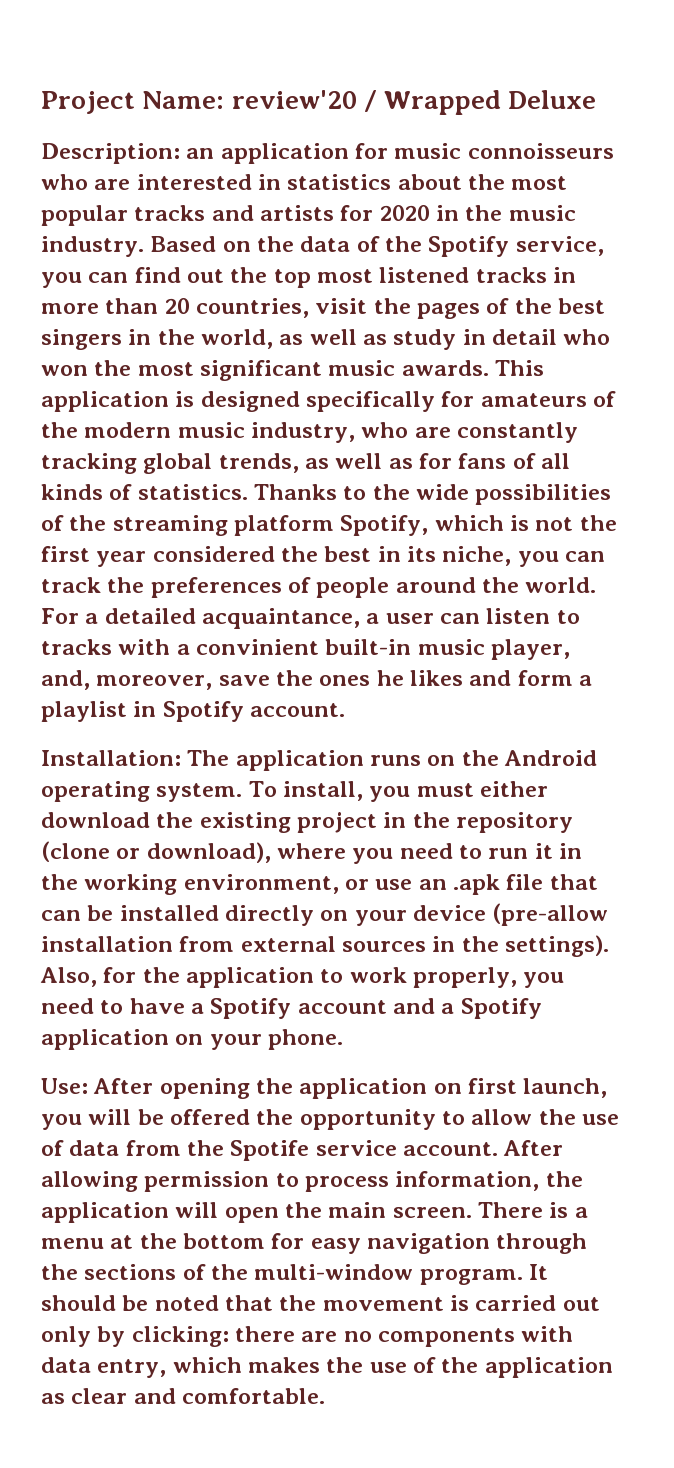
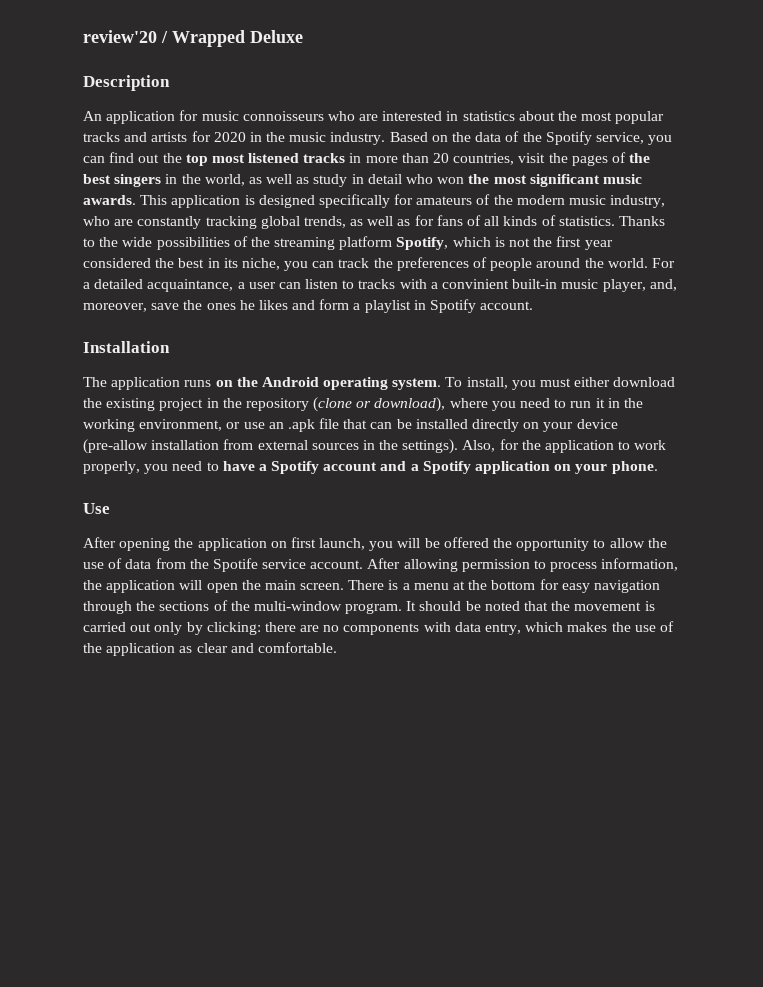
[41,91,225,114] Project Name: -> (83, 36) none
[41,143,215,164] Description: an -> [83,75,170,91] [83,111,102,121] Description // An
[41,750,181,766] Installation: -> [83,341,170,353] Installation //
[41,1078,88,1094] Use: -> [83,503,110,514] Use //

